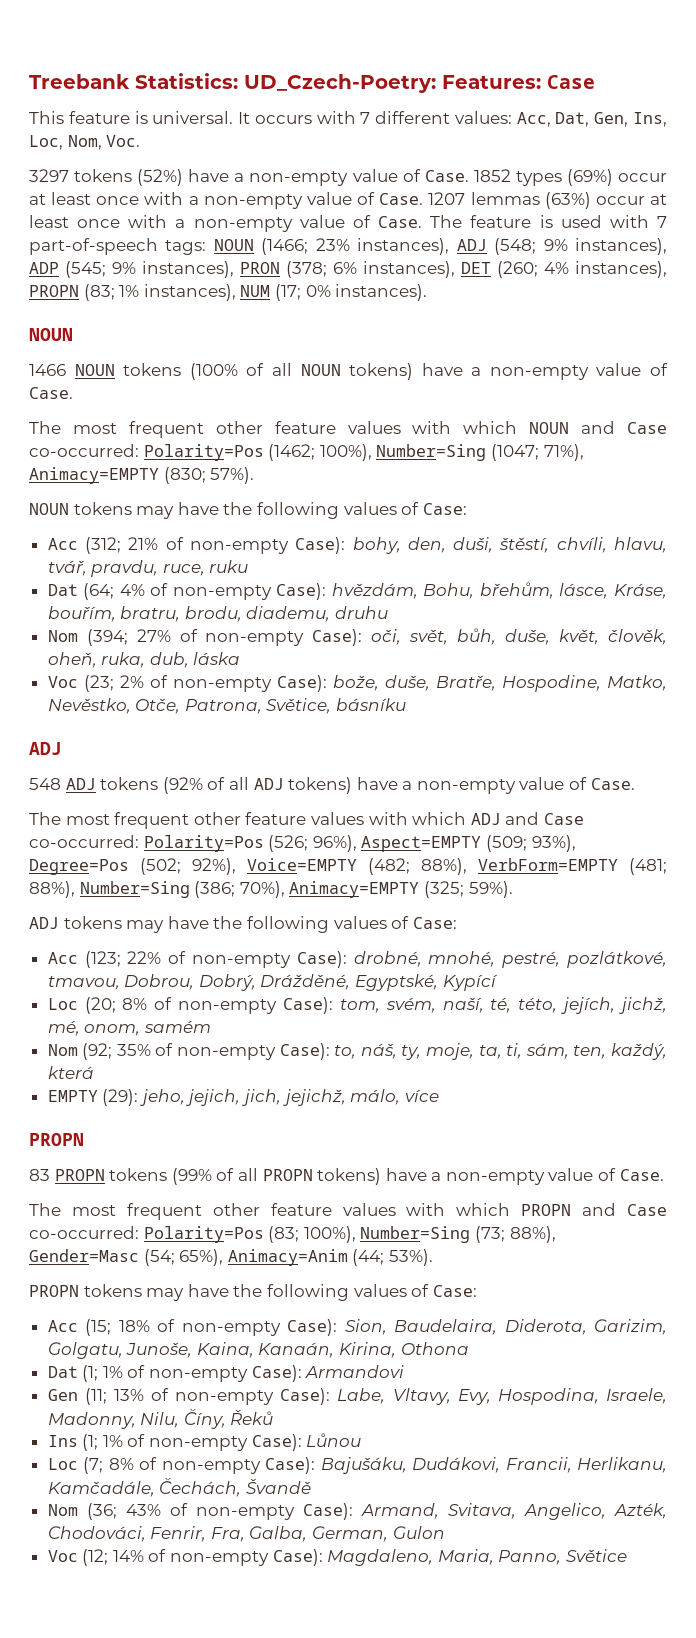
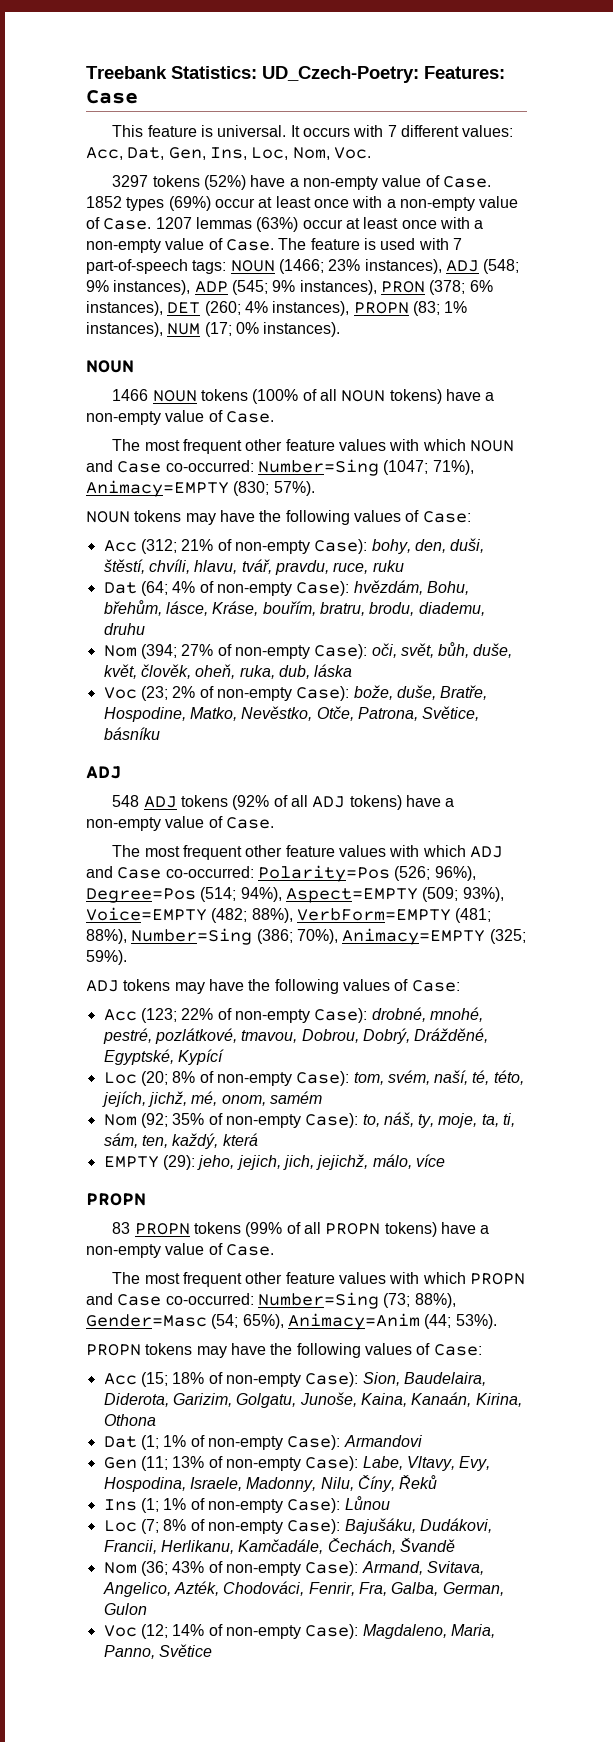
[143,444,372,461] Polarity=Pos (1462; 100%), -> (254, 466) none
[361,835,576,852] [29,858,236,875] Aspect=EMPTY (509; 93%), Degree=Pos (502; 92%), -> [86,887,504,903] Degree=Pos (514; 94%), Aspect=EMPTY (509; 93%),
[143,1226,356,1243] Polarity=Pos (83; 100%), -> (254, 1299) none

